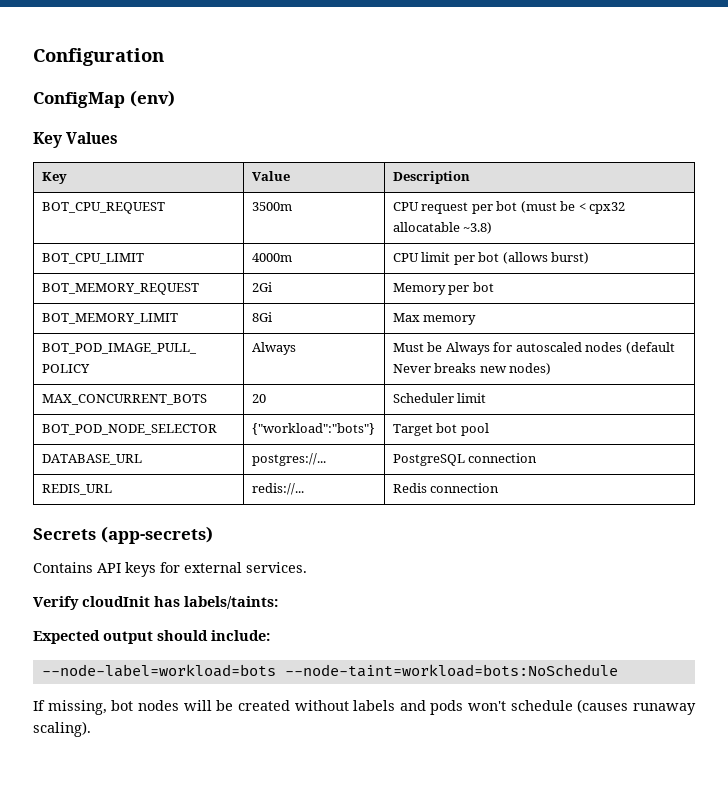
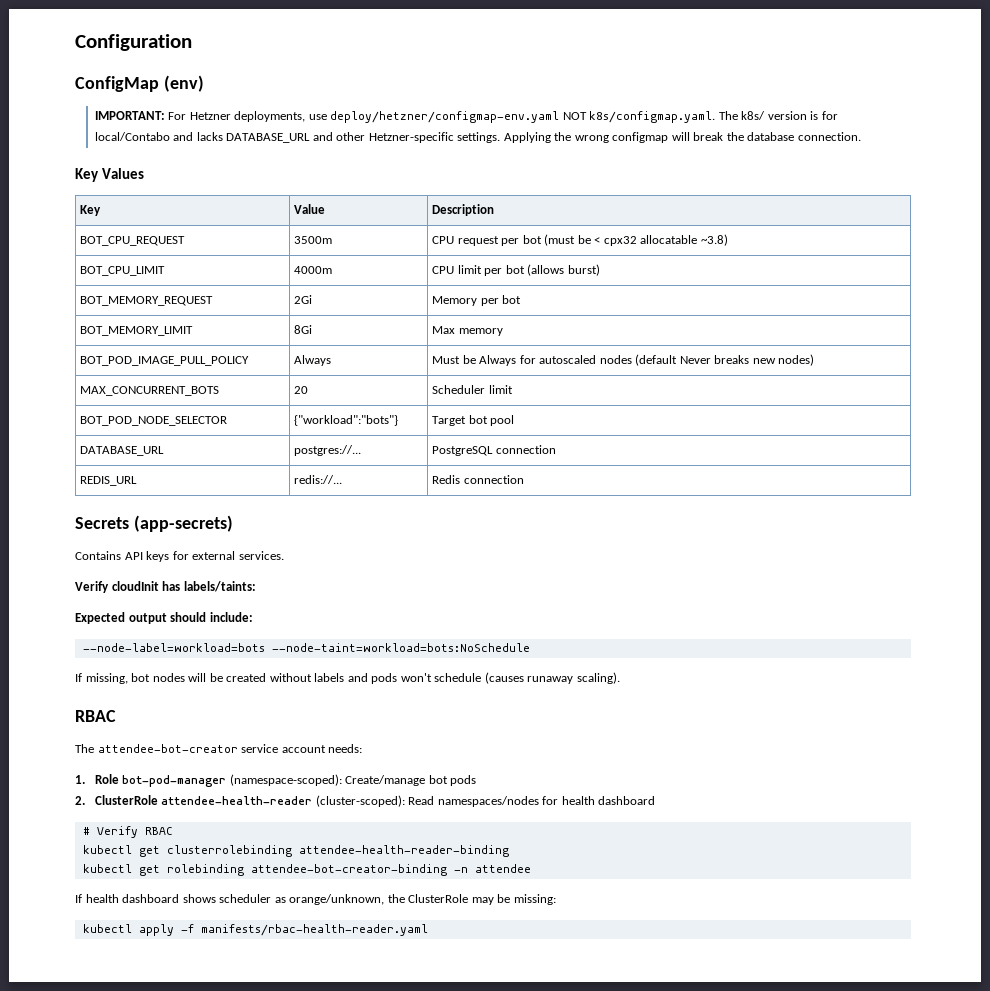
(175, 98) none -> [94,111,838,123] [94,132,861,143] // IMPORTANT: For Hetzner deployments, use deploy/hetzner/configmap-env.yaml NOT k8s/configmap.yaml. The k8s/ version is for local/Contabo and lacks DATABASE_URL and other Hetzner-specific settings. Applying the wrong configmap will break the database connection.
(91, 729) none -> [75,710,116,722] [75,744,363,753] [75,774,477,787] [75,795,656,807] [82,826,173,838] [82,845,509,857] [82,864,531,876] [75,894,556,905] [82,924,428,936] // RBAC // The attendee-bot-creator service account needs: // 1. Role bot-pod-manager (namespace-scoped): Create/manage bot pods // 2. ClusterRole attendee-health-reader (cluster-scoped): Read namespaces/nodes for health dashboard // # Verify RBAC // kubectl get clusterrolebinding attendee-health-reader-binding // kubectl get rolebinding attendee-bot-creator-binding -n attendee // If health dashboard shows scheduler as orange/unknown, the ClusterRole may be missing: // kubectl apply -f manifests/rbac-health-reader.yaml

